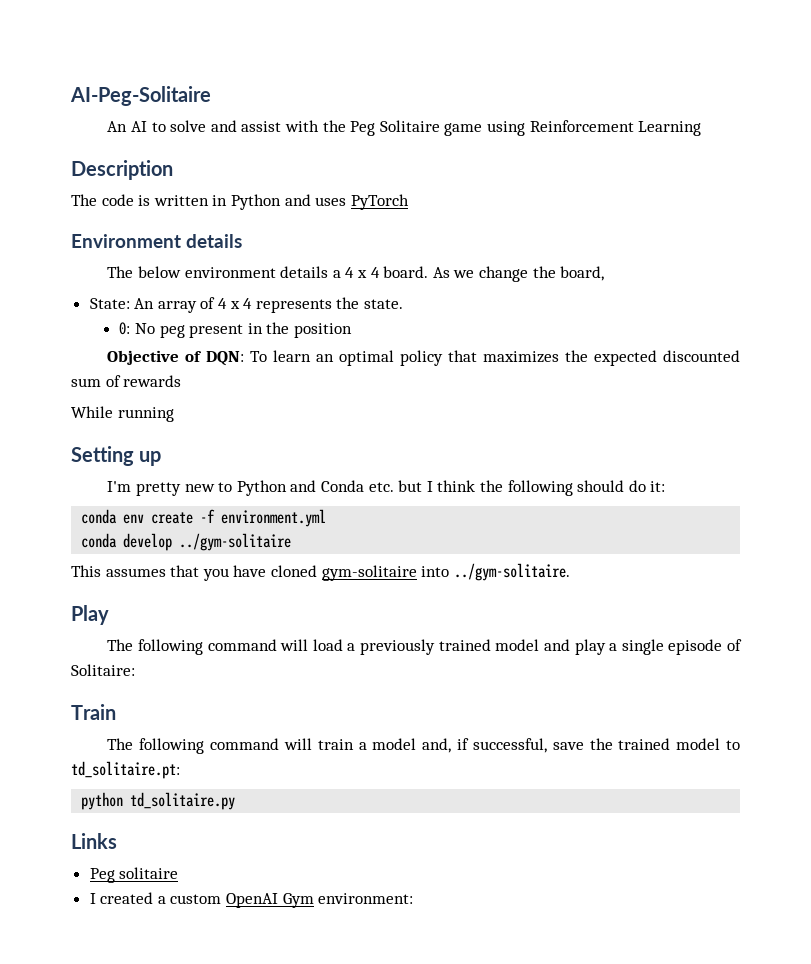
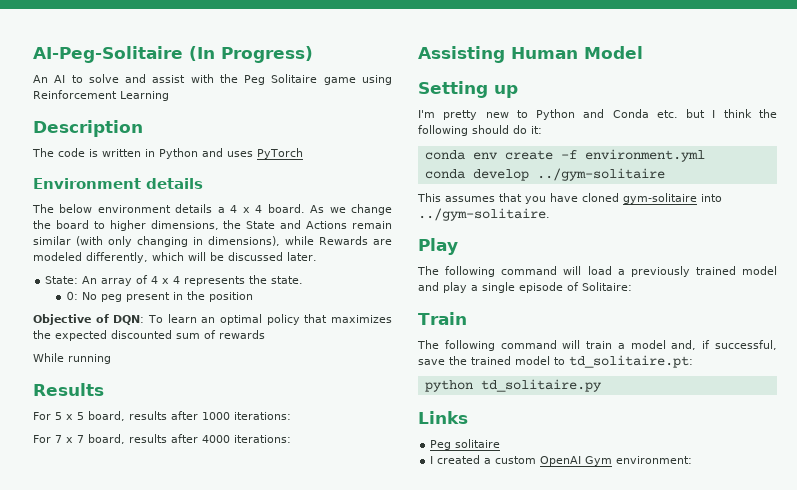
(211, 96) none -> [189,46,313,63] (In Progress)
[560,266,605,281] board, -> [55,220,392,231] [33,236,392,247] [33,252,317,263] board to higher dimensions, the State and Actions remain similar (with only changing in dimensions), while Rewards are modeled differently, which will be discussed later.
(174, 414) none -> [33,383,104,396] [33,411,291,421] [33,434,291,444] [418,46,643,63] // Results // For 5 x 5 board, results after 1000 iterations: // For 7 x 7 board, results after 4000 iterations: // Assisting Human Model

